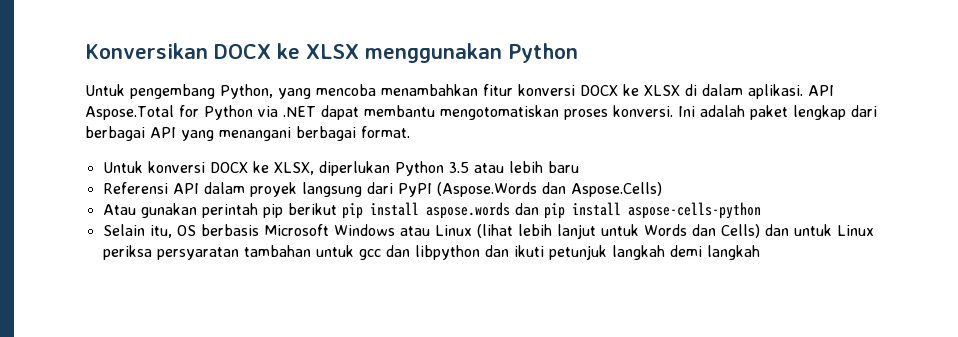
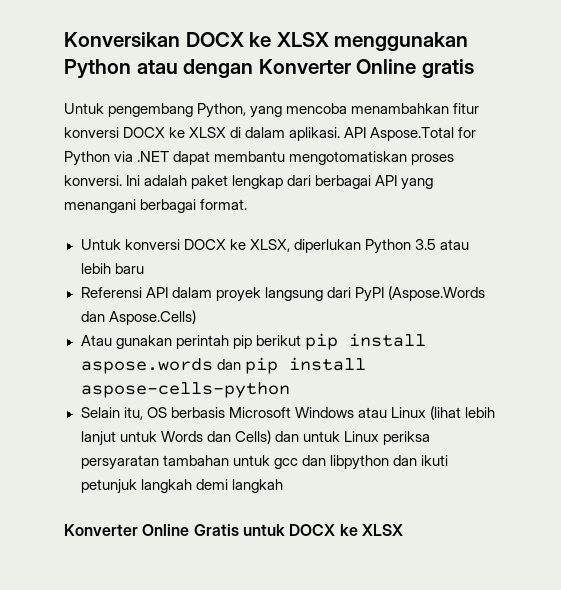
(578, 53) none -> [136,59,474,78] atau dengan Konverter Online gratis
(760, 252) none -> [64,524,403,536] // Konverter Online Gratis untuk DOCX ke XLSX

